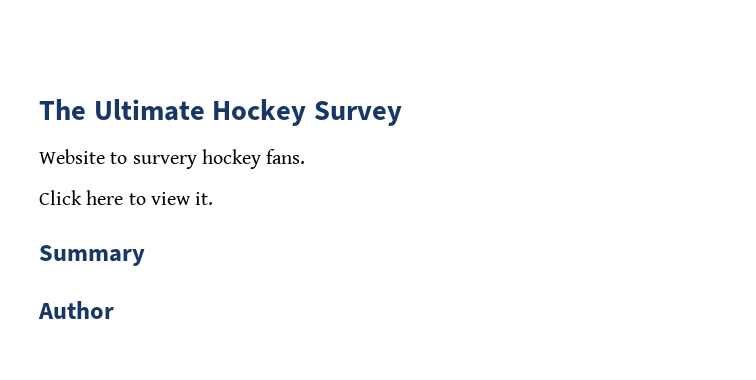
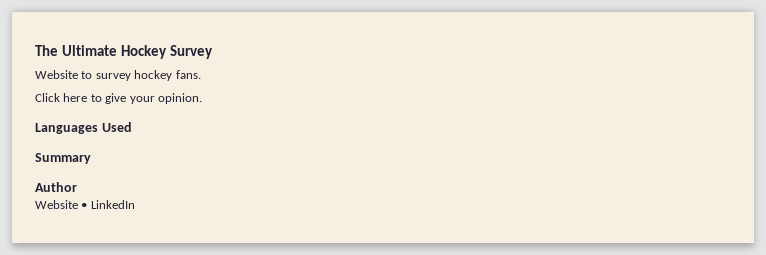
[132,155,197,169] survery -> [95,73,131,81] survey
[150,192,214,205] view it. -> [105,93,202,104] [35,122,132,134] give your opinion. // Languages Used
(114, 310) none -> [35,200,135,209] // Website • LinkedIn

